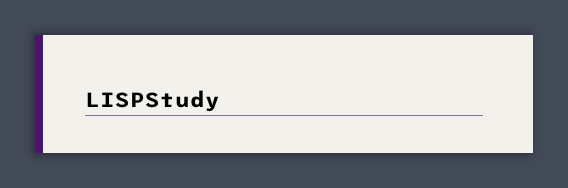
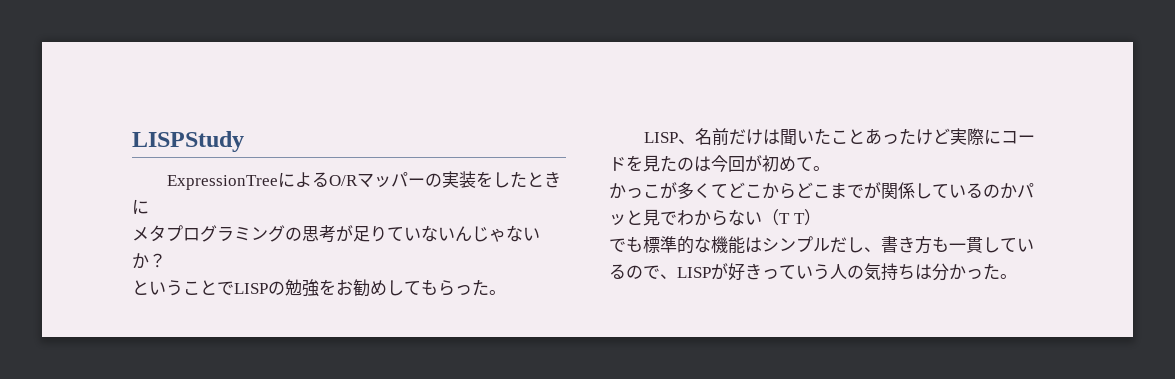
(220, 101) none -> [167,171,562,190] [132,199,149,215] [132,225,540,243] [132,253,166,269] [132,279,506,297] [644,128,1036,146] [609,155,830,172] [609,182,1034,199] [609,209,821,226] [609,236,1034,254] [609,263,1017,281] // ExpressionTreeによるO/Rマッパーの実装をしたときに // メタプログラミングの思考が足りていないんじゃないか？ // ということでLISPの勉強をお勧めしてもらった。 // LISP、名前だけは聞いたことあったけど実際にコードを見たのは今回が初めて。 // かっこが多くてどこからどこまでが関係しているのかパッと見でわからない（T T） // でも標準的な機能はシンプルだし、書き方も一貫しているので、LISPが好きっていう人の気持ちは分かった。

